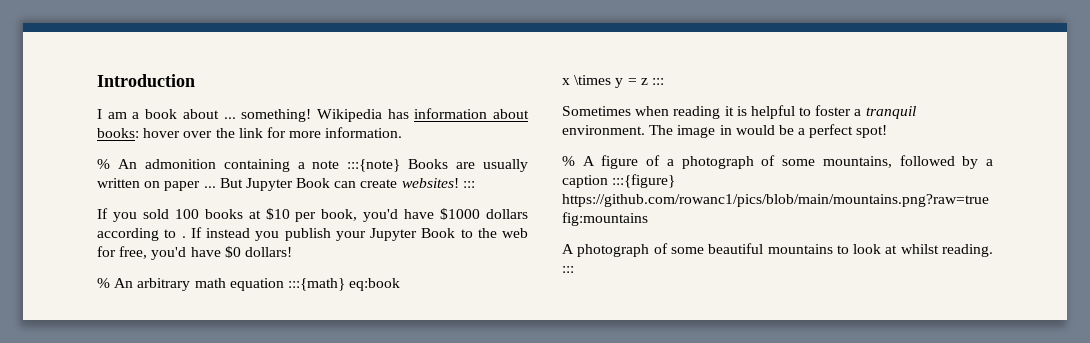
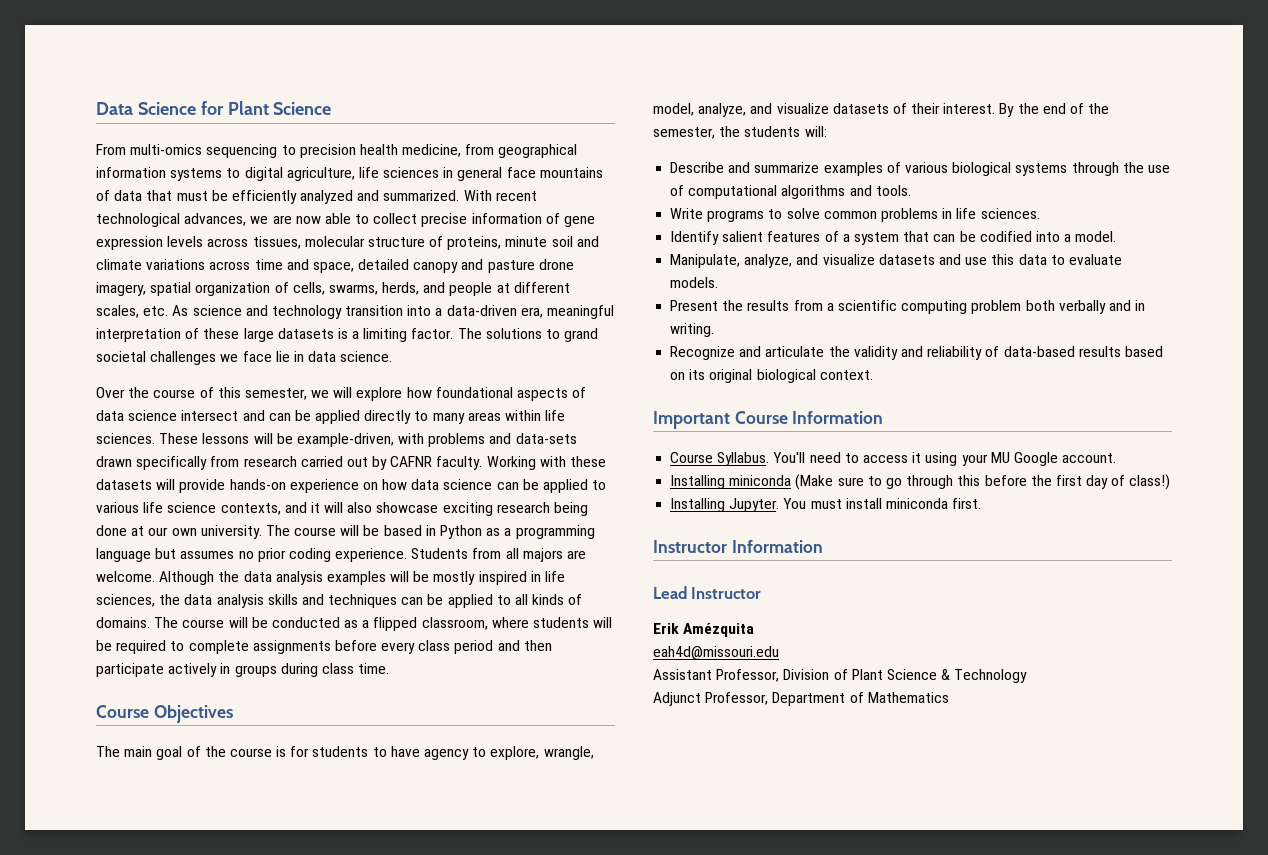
[97,74,195,87] [97,108,529,122] [97,127,403,138] [97,159,528,172] [97,178,475,191] [97,208,528,222] [97,227,528,241] [97,246,292,260] [97,278,401,291] [562,75,664,88] [562,105,916,119] [562,124,888,138] [562,155,993,169] [562,174,676,188] [562,194,989,207] [562,212,648,226] [562,243,993,257] [562,266,574,273] Introduction // I am a book about ... something! Wikipedia has information about books: hover over the link for more information. // % An admonition containing a note :::{note} Books are usually written on paper ... But Jupyter Book can create websites! ::: // If you sold 100 books at $10 per book, you'd have $1000 dollars according to . If instead you publish your Jupyter Book to the web for free, you'd have $0 dollars! // % An arbitrary math equation :::{math} eq:book // x \times y = z ::: // Sometimes when reading it is helpful to foster a tranquil environment. The image in would be a perfect spot! // % A figure of a photograph of some mountains, followed by a caption :::{figure} https://github.com/rowanc1/pics/blob/main/mountains.png?raw=true fig:mountains // A photograph of some beautiful mountains to look at whilst reading. ::: -> [96,101,332,115] [96,144,578,158] [96,167,603,181] [96,190,537,204] [96,213,596,227] [96,236,599,250] [96,259,574,273] [96,282,570,296] [96,305,615,319] [96,328,599,342] [96,351,393,365] [96,387,587,401] [96,410,566,424] [96,433,577,447] [96,456,607,470] [96,479,607,493] [96,502,589,516] [96,525,595,539] [96,548,587,562] [96,571,566,585] [96,594,583,608] [96,617,613,631] [96,640,552,654] [96,663,390,677] [96,705,233,723] [96,746,594,760] [653,103,1110,117] [653,126,827,139] [670,162,1170,176] [670,185,911,199] [670,208,1040,222] [670,231,1117,245] [670,254,1122,268] [670,277,719,288] [670,300,1146,314] [670,323,715,337] [670,346,1163,360] [670,369,873,383] [653,411,884,429] [670,452,1117,466] [670,474,1171,490] [670,498,982,512] [653,540,823,553] [653,586,762,599] [653,623,755,637] [653,646,779,660] [653,669,1028,683] [653,692,949,706] Data Science for Plant Science // From multi-omics sequencing to precision health medicine, from geographical information systems to digital agriculture, life sciences in general face mountains of data that must be efficiently analyzed and summarized. With recent technological advances, we are now able to collect precise information of gene expression levels across tissues, molecular structure of proteins, minute soil and climate variations across time and space, detailed canopy and pasture drone imagery, spatial organization of cells, swarms, herds, and people at different scales, etc. As science and technology transition into a data-driven era, meaningful interpretation of these large datasets is a limiting factor. The solutions to grand societal challenges we face lie in data science. // Over the course of this semester, we will explore how foundational aspects of data science intersect and can be applied directly to many areas within life sciences. These lessons will be example-driven, with problems and data-sets drawn specifically from research carried out by CAFNR faculty. Working with these datasets will provide hands-on experience on how data science can be applied to various life science contexts, and it will also showcase exciting research being done at our own university. The course will be based in Python as a programming language but assumes no prior coding experience. Students from all majors are welcome. Although the data analysis examples will be mostly inspired in life sciences, the data analysis skills and techniques can be applied to all kinds of domains. The course will be conducted as a flipped classroom, where students will be required to complete assignments before every class period and then participate actively in groups during class time. // Course Objectives // The main goal of the course is for students to have agency to explore, wrangle, model, analyze, and visualize datasets of their interest. By the end of the semester, the students will: // Describe and summarize examples of various biological systems through the use of computational algorithms and tools. // Write programs to solve common problems in life sciences. // Identify salient features of a system that can be codified into a model. // Manipulate, analyze, and visualize datasets and use this data to evaluate models. // Present the results from a scientific computing problem both verbally and in writing. // Recognize and articulate the validity and reliability of data-based results based on its original biological context. // Important Course Information // Course Syllabus. You'll need to access it using your MU Google account. // Installing miniconda (Make sure to go through this before the first day of class!) // Installing Jupyter. You must install miniconda first. // Instructor Information // Lead Instructor // Erik Amézquita // eah4d@missouri.edu // Assistant Professor, Division of Plant Science & Technology // Adjunct Professor, Department of Mathematics

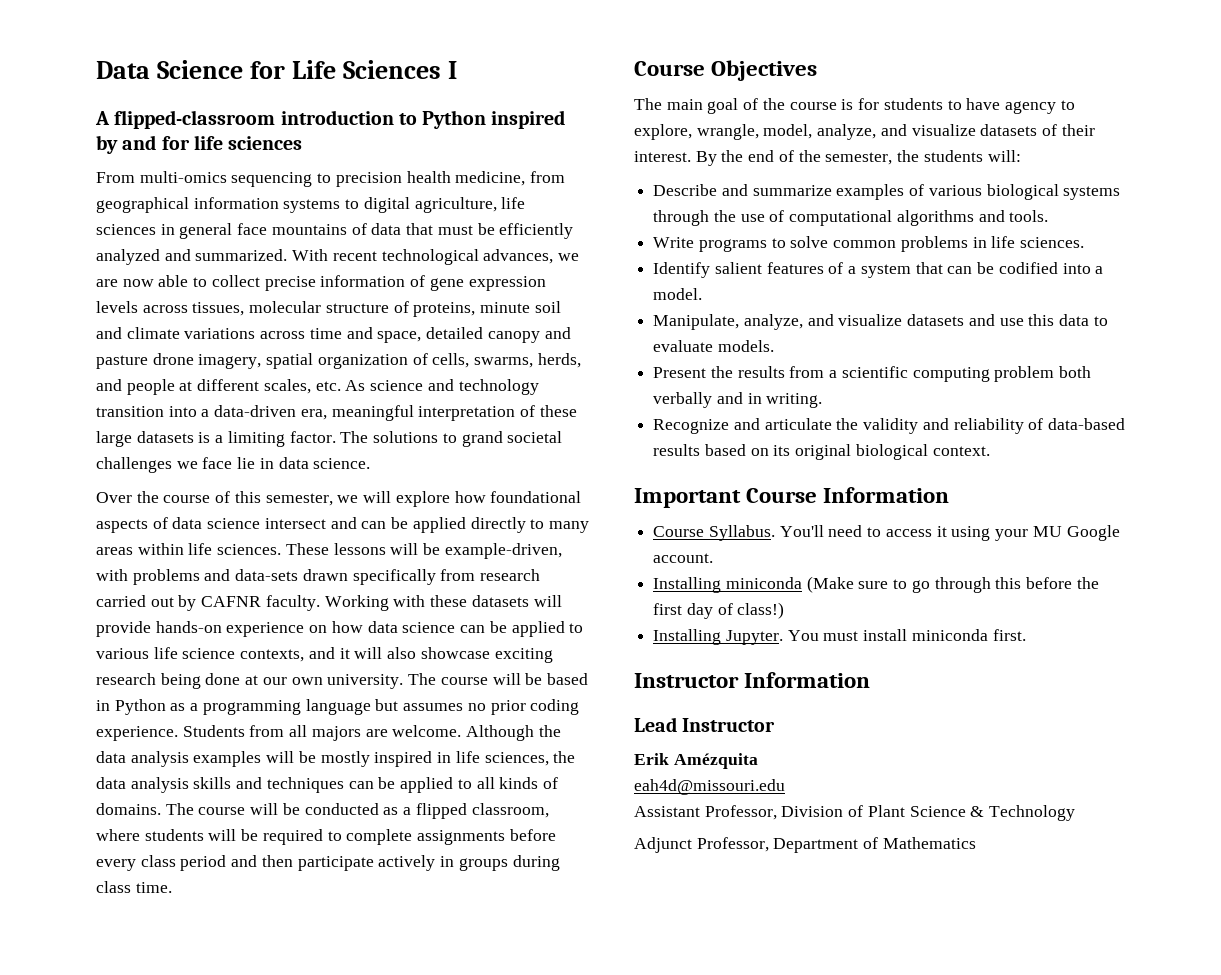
[227,101,332,115] Plant Science -> [292,60,458,79] [95,110,566,129] [96,135,303,154] Life Sciences I // A flipped-classroom introduction to Python inspired by and for life sciences

